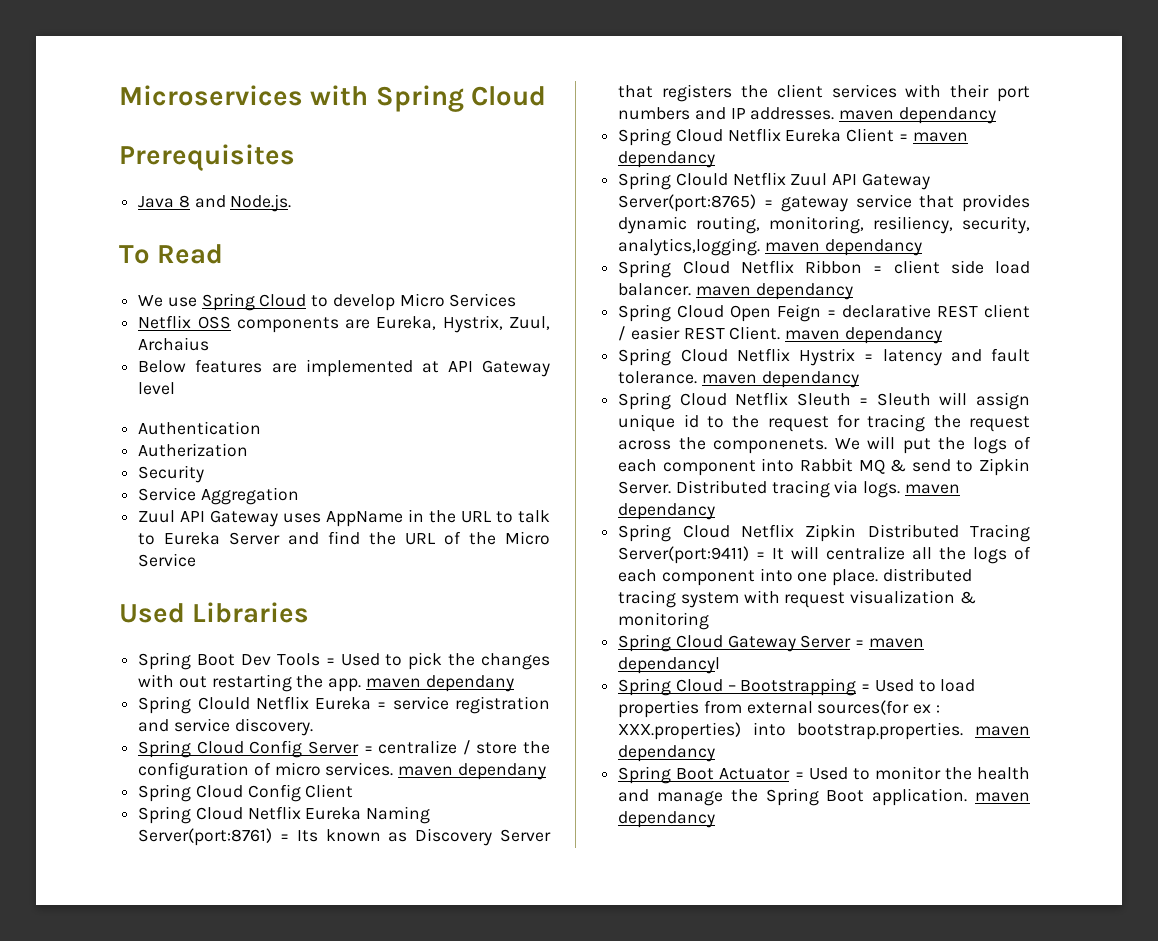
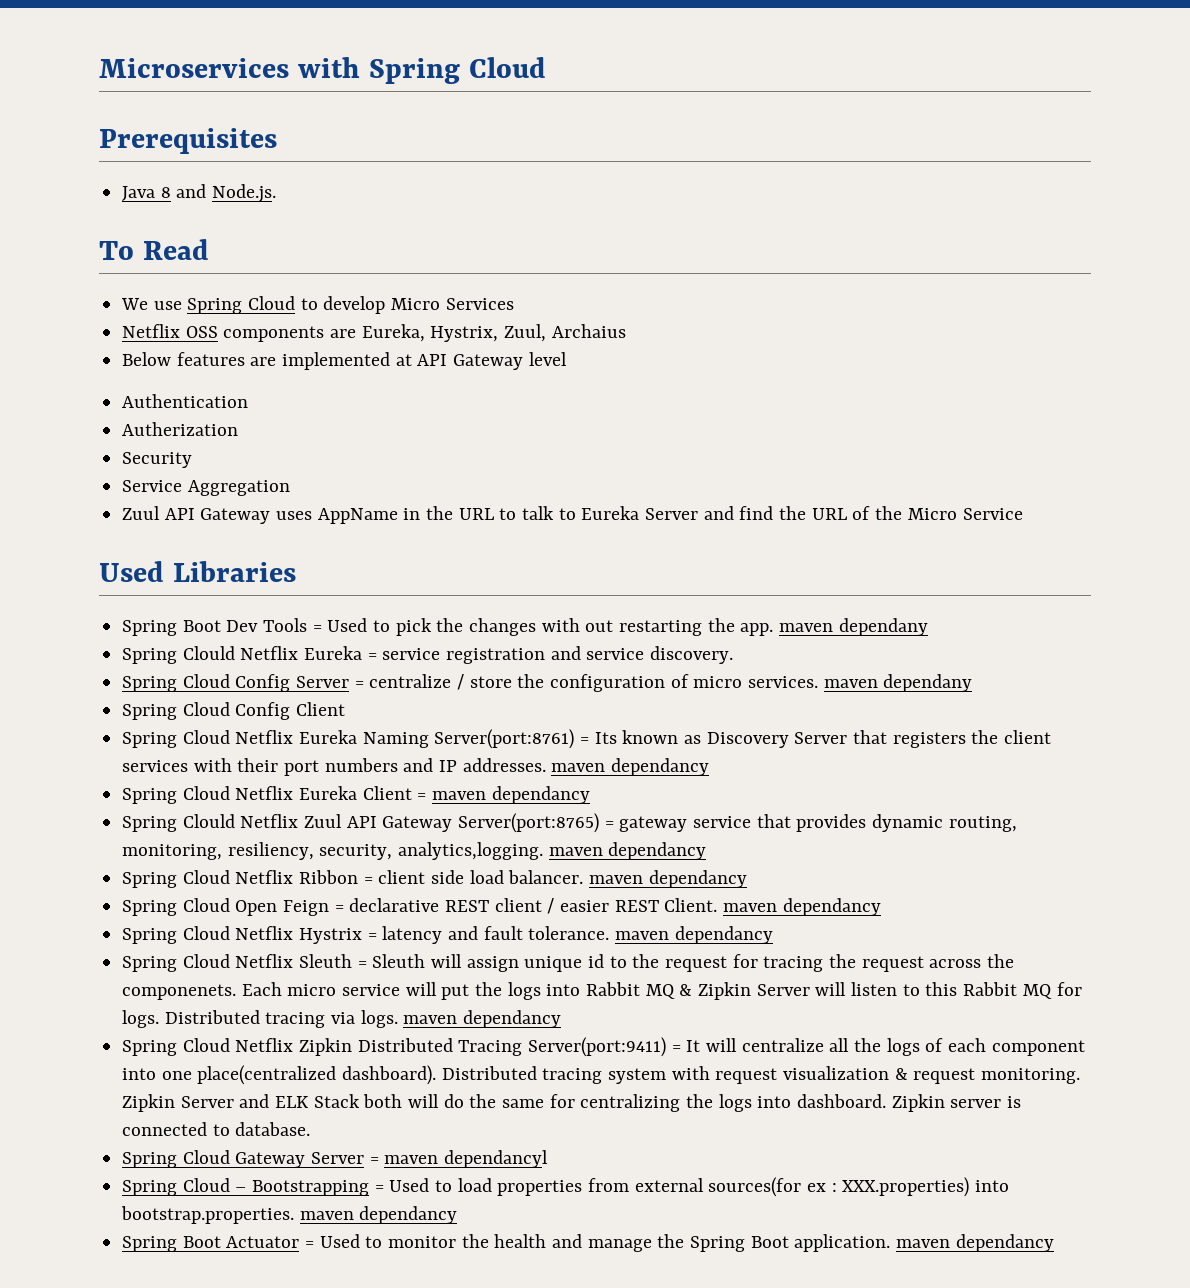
[834,438,860,450] We -> [241,982,401,996] Each micro service
[1014,436,1031,450] [618,459,756,476] of each component -> (541, 991) none
[911,458,1030,476] [618,481,672,494] send to Zipkin Server. -> [698,982,1082,1000] [122,1010,160,1028] Zipkin Server will listen to this Rabbit MQ for logs.
[832,568,972,586] place. distributed -> [197,1065,537,1085] place(centralized dashboard). Distributed
[618,612,710,630] monitoring -> [913,1068,1081,1084] [122,1094,1022,1112] [122,1122,311,1136] request monitoring. Zipkin Server and ELK Stack both will do the same for centralizing the logs into dashboard. Zipkin server is connected to database.

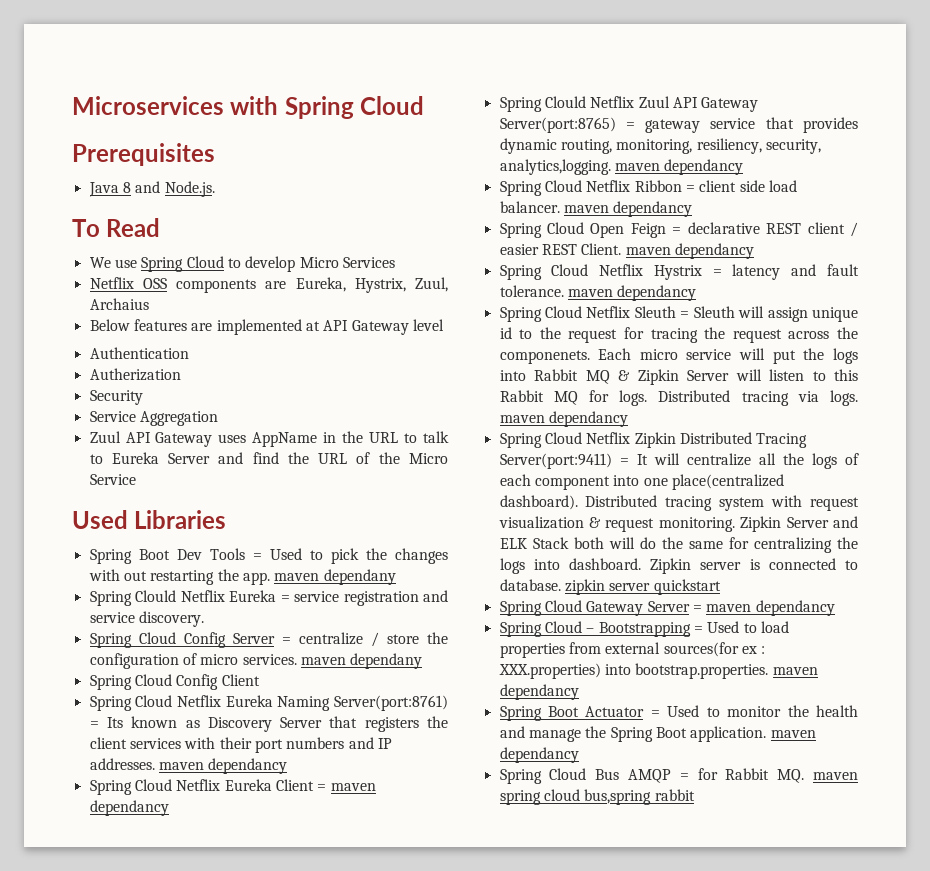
(311, 1129) none -> [564,579,721,595] zipkin server quickstart
[444,1150,549,1168] dependancyl -> [755,600,835,616] dependancy
(1054, 1243) none -> [499,768,858,784] [499,789,695,805] // Spring Cloud Bus AMQP = for Rabbit MQ. maven spring cloud bus,spring rabbit

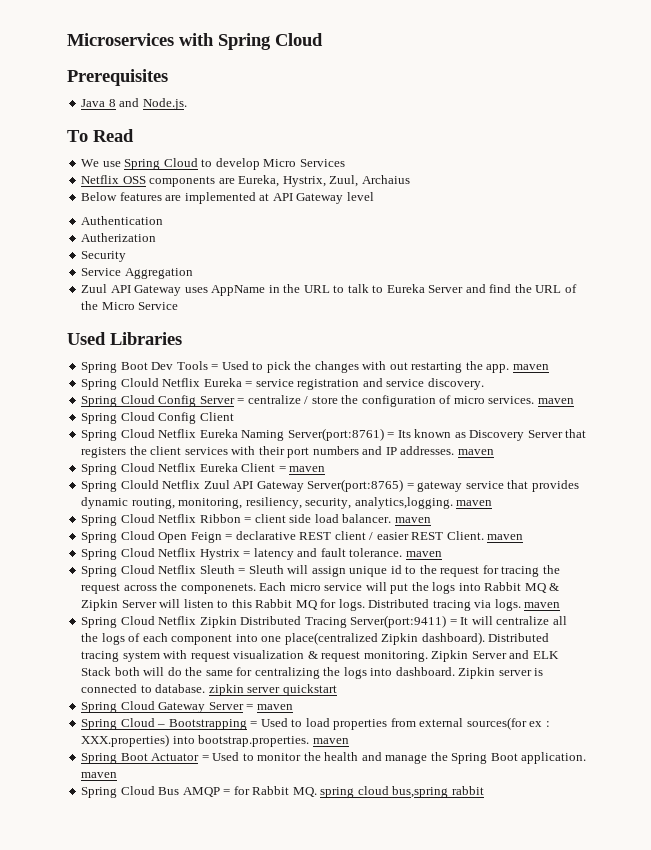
[323,569,396,585] dependany -> (549, 367) none
[350,653,423,669] dependany -> (574, 401) none
[208,758,288,774] dependancy -> (494, 452) none
[89,800,169,816] dependancy -> (326, 469) none
[664,159,744,175] dependancy -> (493, 503) none
[613,201,693,217] dependancy -> (431, 520) none
[674,243,754,259] dependancy -> (524, 537) none
[617,285,697,301] dependancy -> (442, 554) none
[548,411,628,427] dependancy -> (561, 605) none
(784, 482) none -> [381,633,419,645] Zipkin
[755,600,835,616] dependancy -> (293, 707) none
[499,684,579,700] dependancy -> (349, 741) none
[499,747,579,763] dependancy -> (118, 775) none
[813,772,858,780] maven -> (317, 792) none

